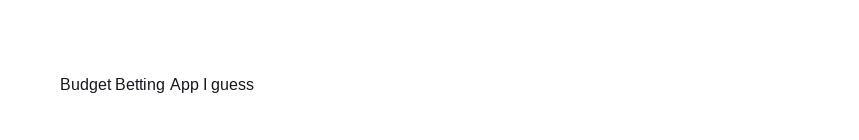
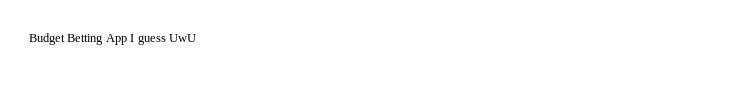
(255, 87) none -> [168,34,196,42] UwU

